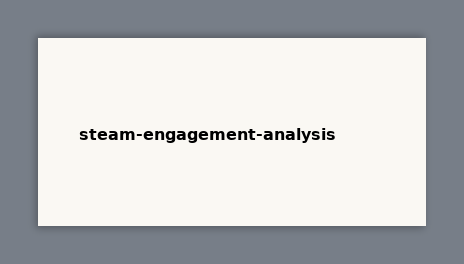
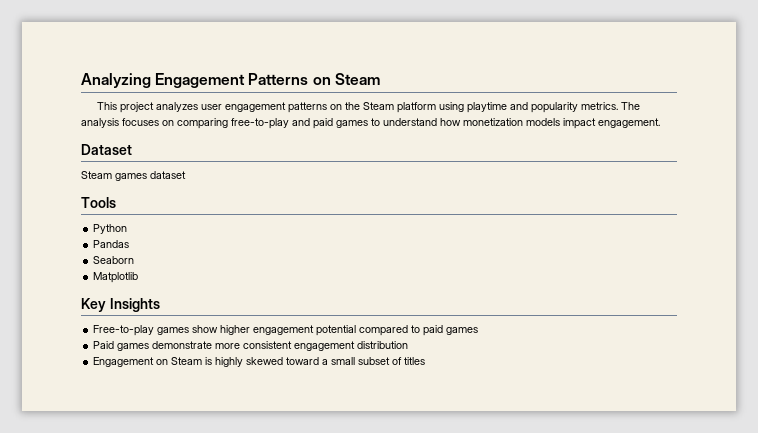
[79,128,336,143] steam-engagement-analysis -> [81,73,380,88] [96,102,640,113] [81,118,660,129] [81,144,132,155] [81,171,186,181] [81,197,116,208] [93,224,128,234] [93,240,130,248] [93,256,135,264] [93,272,139,283] [81,298,160,312] [93,325,479,336] [93,341,409,351] [93,357,426,367] Analyzing Engagement Patterns on Steam // This project analyzes user engagement patterns on the Steam platform using playtime and popularity metrics. The analysis focuses on comparing free-to-play and paid games to understand how monetization models impact engagement. // Dataset // Steam games dataset // Tools // Python // Pandas // Seaborn // Matplotlib // Key Insights // Free-to-play games show higher engagement potential compared to paid games // Paid games demonstrate more consistent engagement distribution // Engagement on Steam is highly skewed toward a small subset of titles

